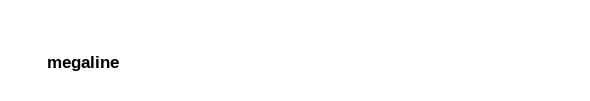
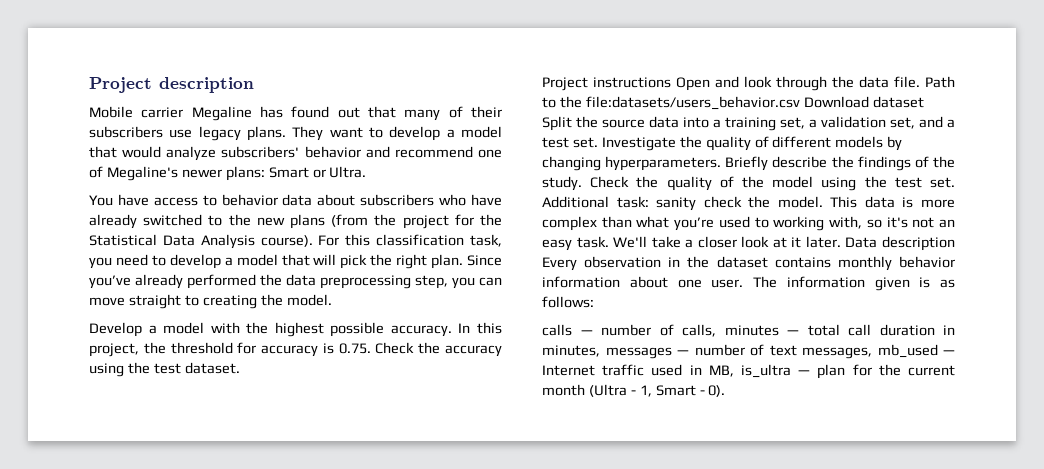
[47,56,119,71] megaline -> [89,77,254,93] [89,106,502,121] [89,126,502,141] [89,146,502,161] [89,166,367,181] [89,194,503,206] [89,214,502,229] [89,234,503,249] [89,254,502,269] [89,274,502,289] [89,294,332,309] [89,322,502,337] [89,342,502,357] [89,362,240,377] [542,76,955,91] [542,96,924,110] [542,116,955,131] [542,136,903,151] [542,156,956,171] [542,176,955,191] [542,196,955,211] [542,216,956,231] [542,236,955,251] [542,256,955,271] [542,276,955,291] [542,296,594,308] [542,324,955,337] [542,344,955,359] [542,364,955,379] [542,384,726,397] Project description // Mobile carrier Megaline has found out that many of their subscribers use legacy plans. They want to develop a model that would analyze subscribers' behavior and recommend one of Megaline's newer plans: Smart or Ultra. // You have access to behavior data about subscribers who have already switched to the new plans (from the project for the Statistical Data Analysis course). For this classification task, you need to develop a model that will pick the right plan. Since you’ve already performed the data preprocessing step, you can move straight to creating the model. // Develop a model with the highest possible accuracy. In this project, the threshold for accuracy is 0.75. Check the accuracy using the test dataset. // Project instructions Open and look through the data file. Path to the file:datasets/users_behavior.csv Download dataset Split the source data into a training set, a validation set, and a test set. Investigate the quality of different models by changing hyperparameters. Briefly describe the findings of the study. Check the quality of the model using the test set. Additional task: sanity check the model. This data is more complex than what you’re used to working with, so it's not an easy task. We'll take a closer look at it later. Data description Every observation in the dataset contains monthly behavior information about one user. The information given is as follows: // сalls — number of calls, minutes — total call duration in minutes, messages — number of text messages, mb_used — Internet traffic used in MB, is_ultra — plan for the current month (Ultra - 1, Smart - 0).

